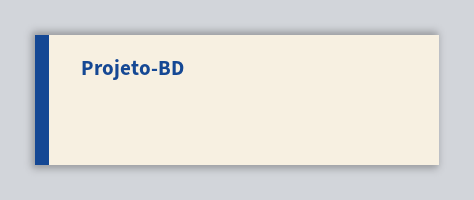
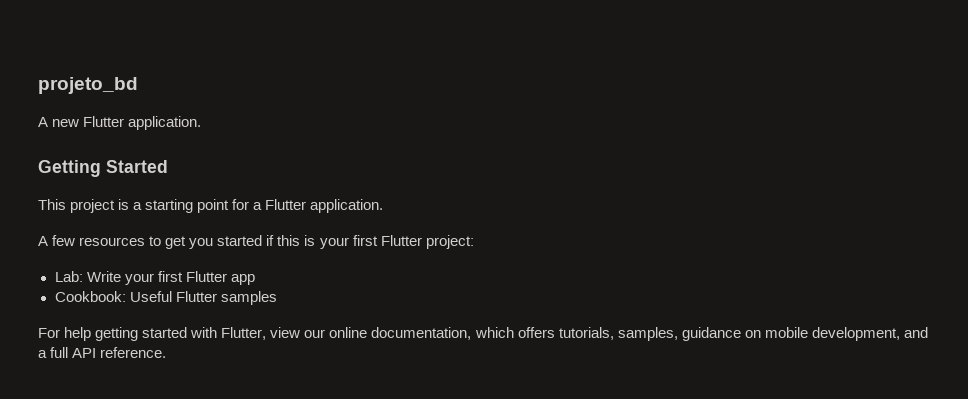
[81,59,184,80] Projeto-BD -> [38,77,138,94] [38,116,202,130] [38,160,168,177] [38,199,384,213] [38,235,474,249] [54,271,255,285] [54,291,277,305] [38,327,928,341] [38,347,167,358] projeto_bd // A new Flutter application. // Getting Started // This project is a starting point for a Flutter application. // A few resources to get you started if this is your first Flutter project: // Lab: Write your first Flutter app // Cookbook: Useful Flutter samples // For help getting started with Flutter, view our online documentation, which offers tutorials, samples, guidance on mobile development, and a full API reference.

